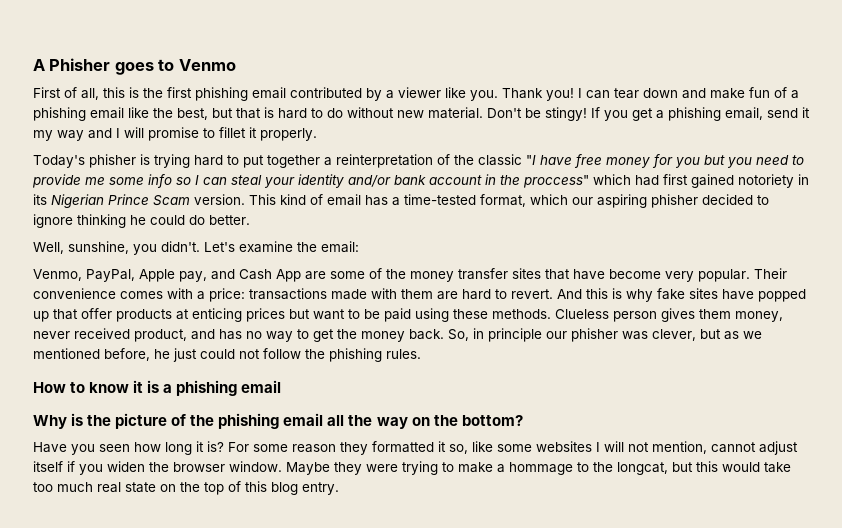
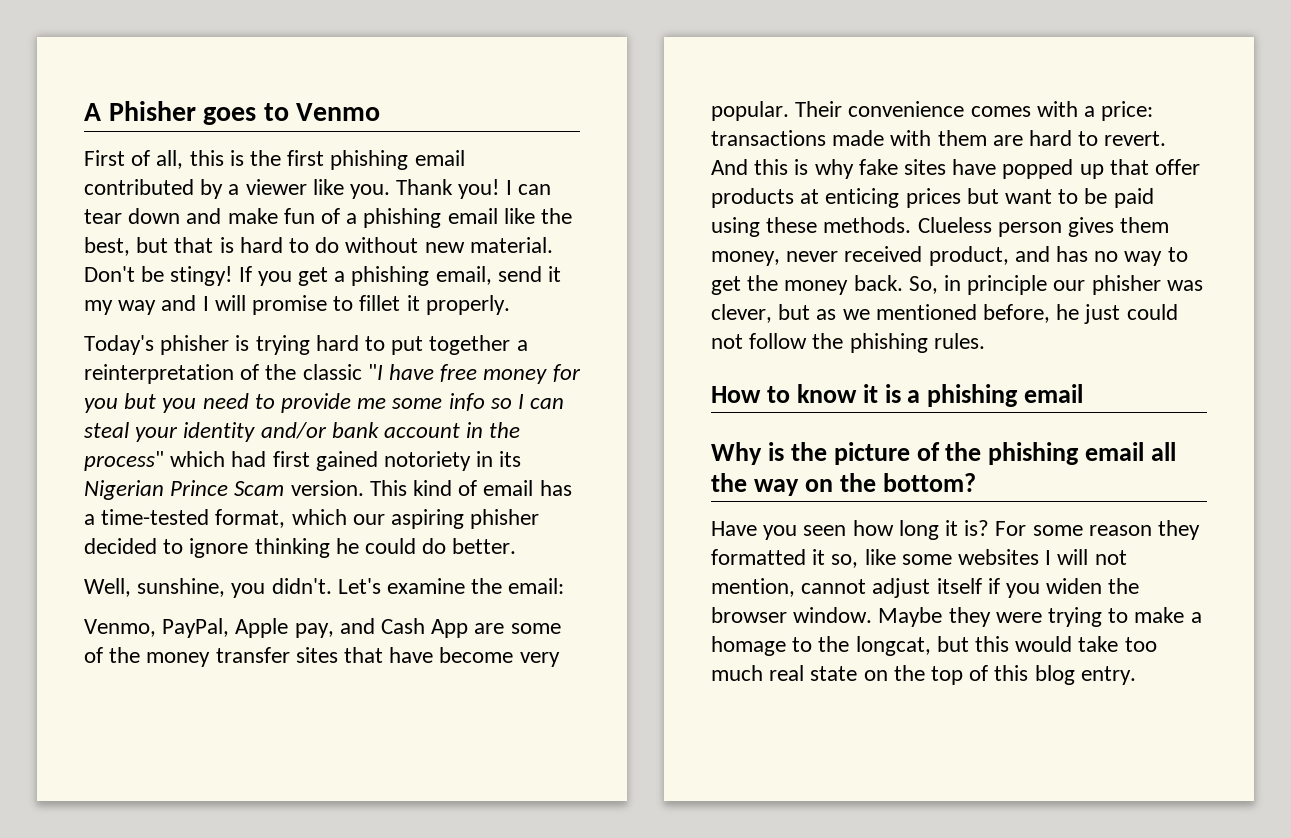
[523,175,589,188] proccess" -> [84,451,164,471] process"
[509,462,573,475] hommage -> [711,636,786,656] homage

